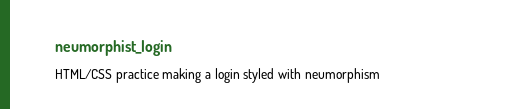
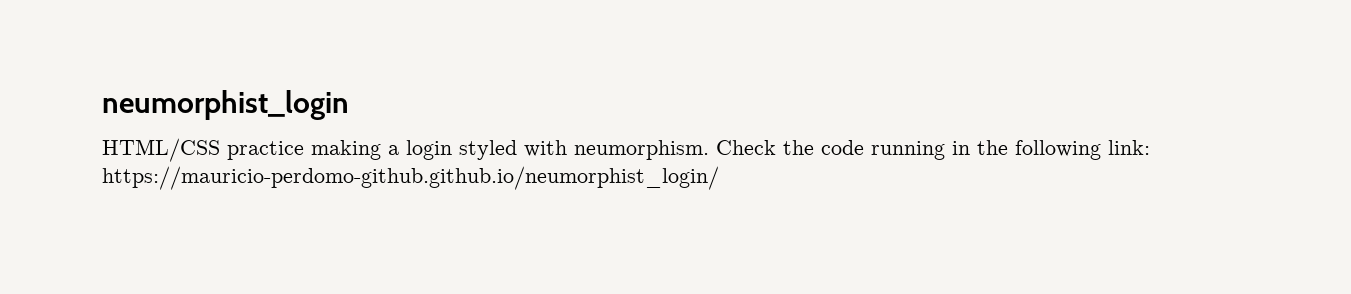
[304,68,380,83] neumorphism -> [574,140,1150,160] [102,166,719,190] neumorphism. Check the code running in the following link: https://mauricio-perdomo-github.github.io/neumorphist_login/

